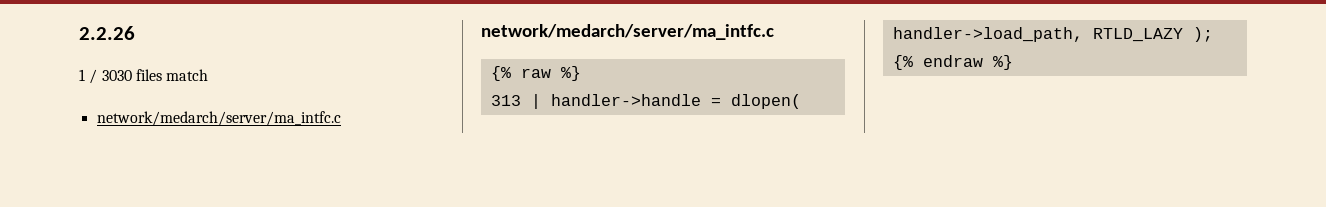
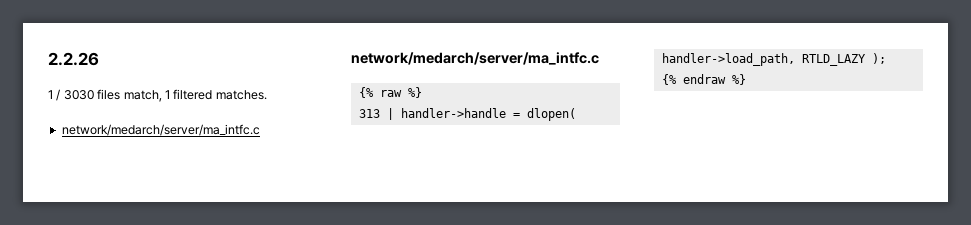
[166,69,209,81] match -> [123,89,267,102] match, 1 filtered matches.

